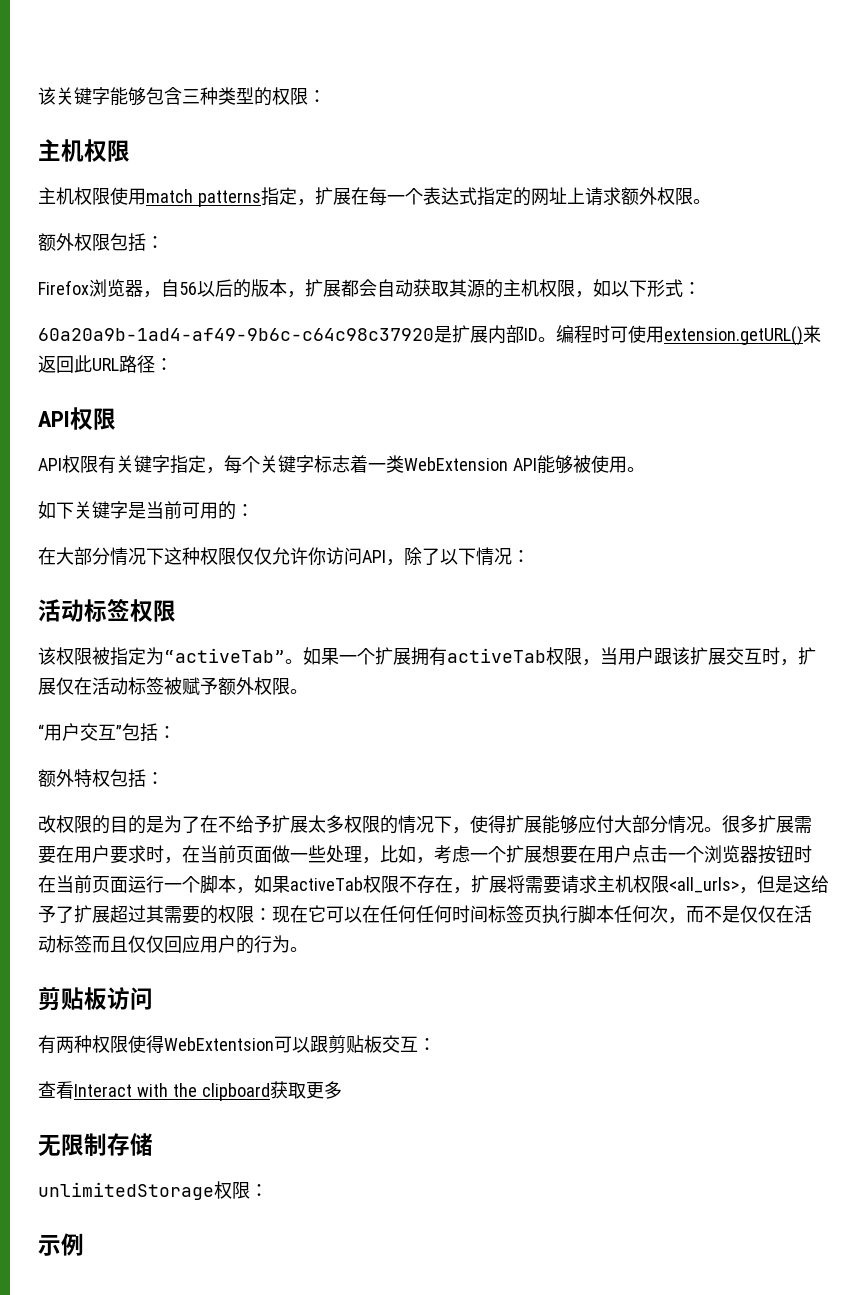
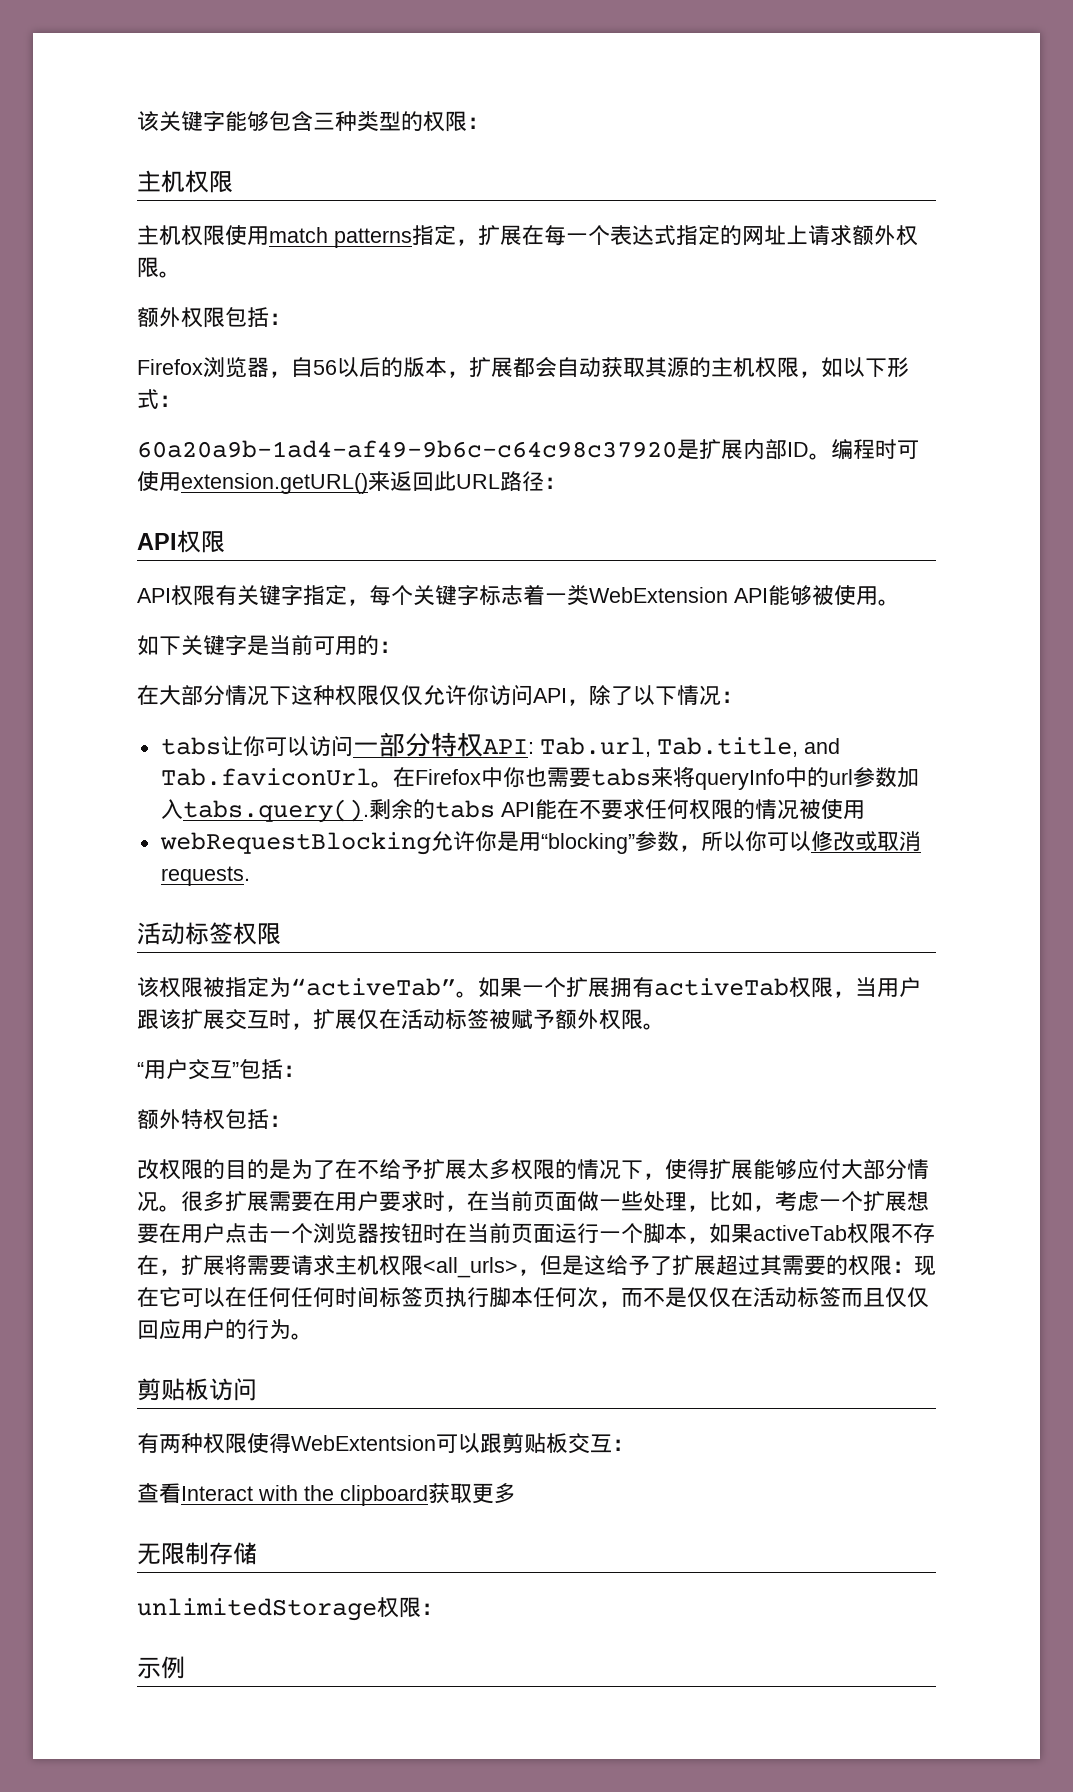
(530, 556) none -> [160,732,840,757] [160,766,919,790] [160,799,865,823] [159,831,921,855] [160,866,250,886] // tabs让你可以访问一部分特权API: Tab.url, Tab.title, and Tab.faviconUrl。在Firefox中你也需要tabs来将queryInfo中的url参数加入tabs.query().剩余的tabs API能在不要求任何权限的情况被使用 // webRequestBlocking允许你是用“blocking”参数，所以你可以修改或取消requests.

